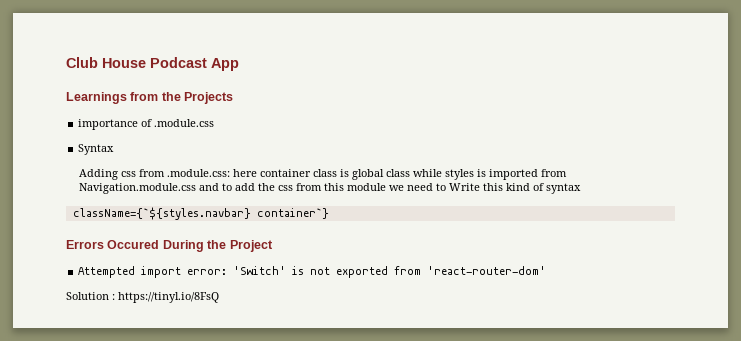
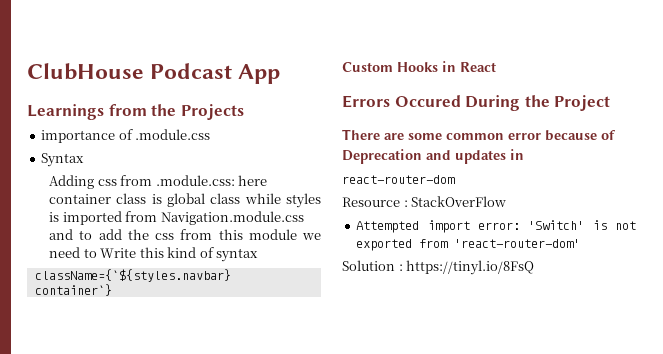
[66,57,146,68] Club House -> [27,63,144,80] ClubHouse
(329, 213) none -> [342,61,496,72] // Custom Hooks in React
(273, 246) none -> [342,129,616,141] [342,149,524,164] [342,175,455,184] [342,196,507,207] // There are some common error because of Deprecation and updates in // react-router-dom // Resource : StackOverFlow

